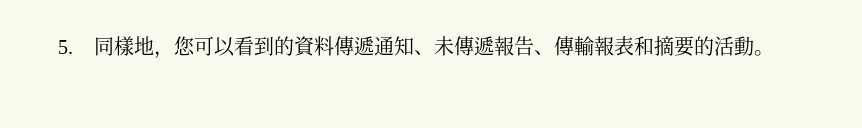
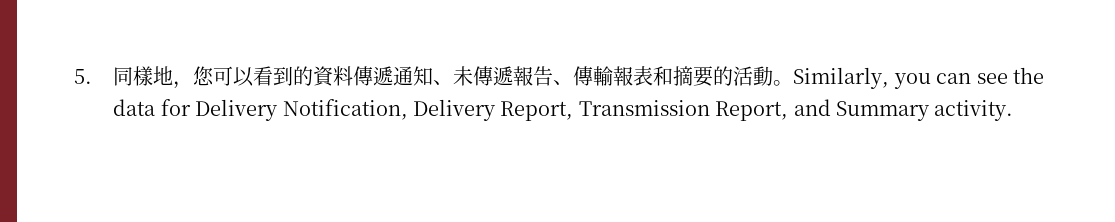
(774, 53) none -> [793,67,1044,89] [113,99,1014,121] Similarly, you can see the data for Delivery Notification, Delivery Report, Transmission Report, and Summary activity.

